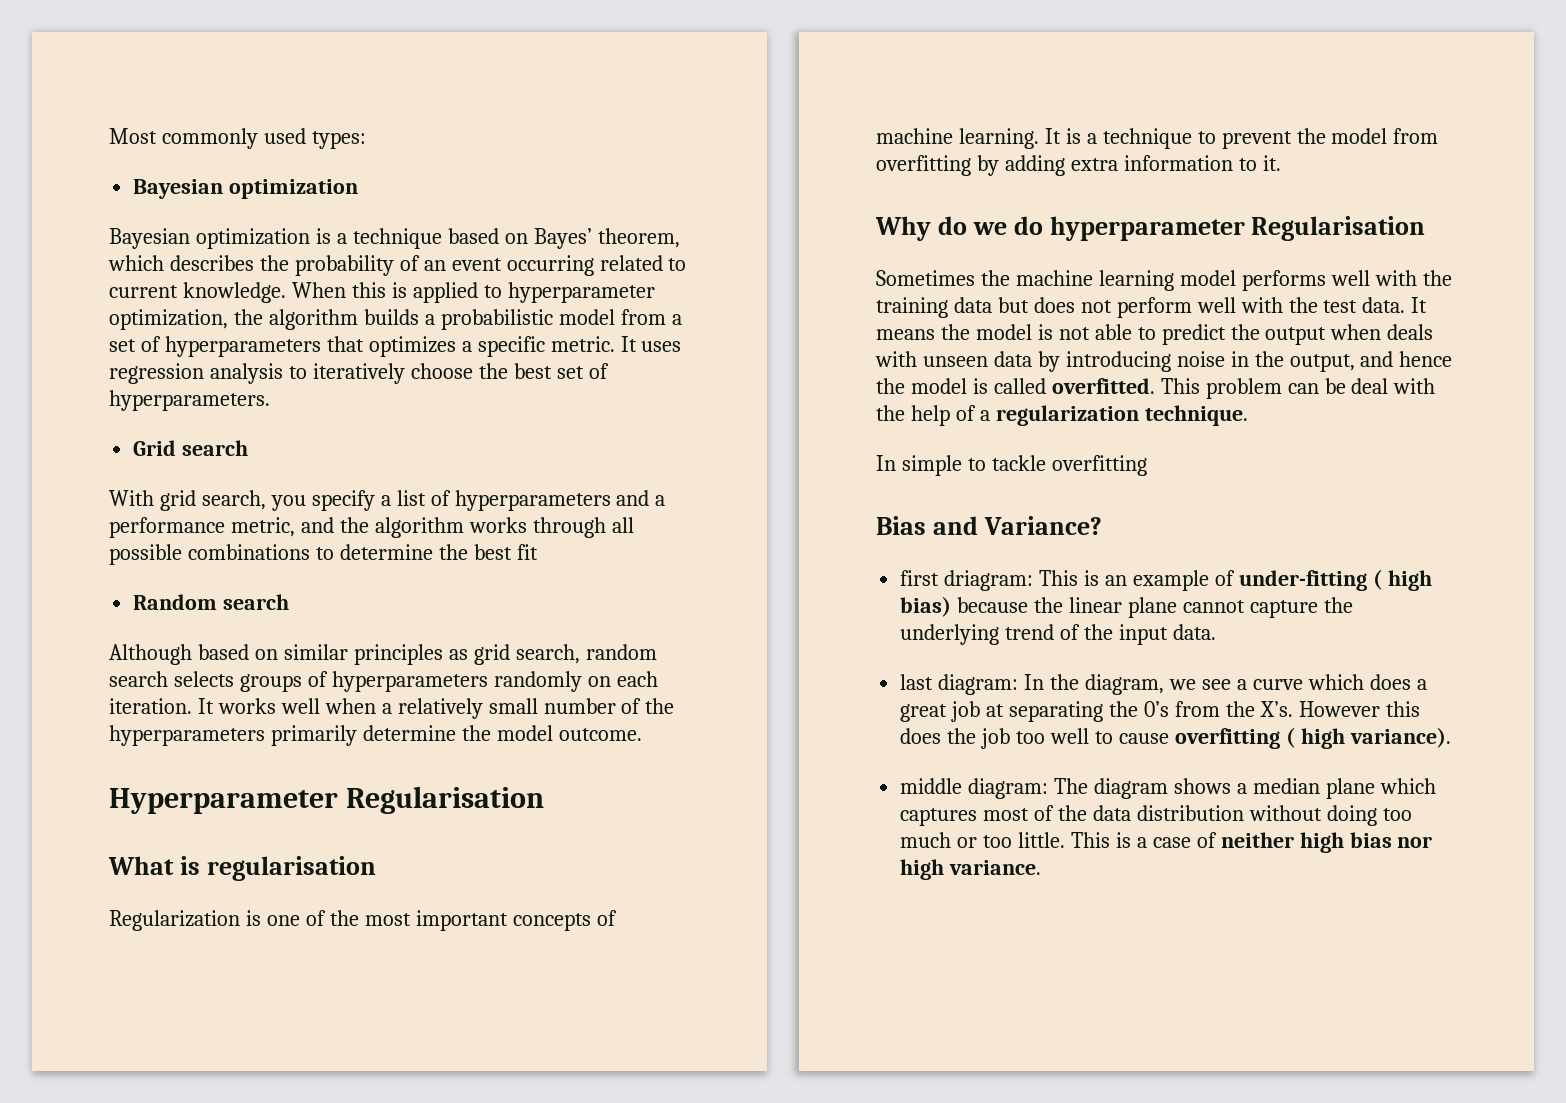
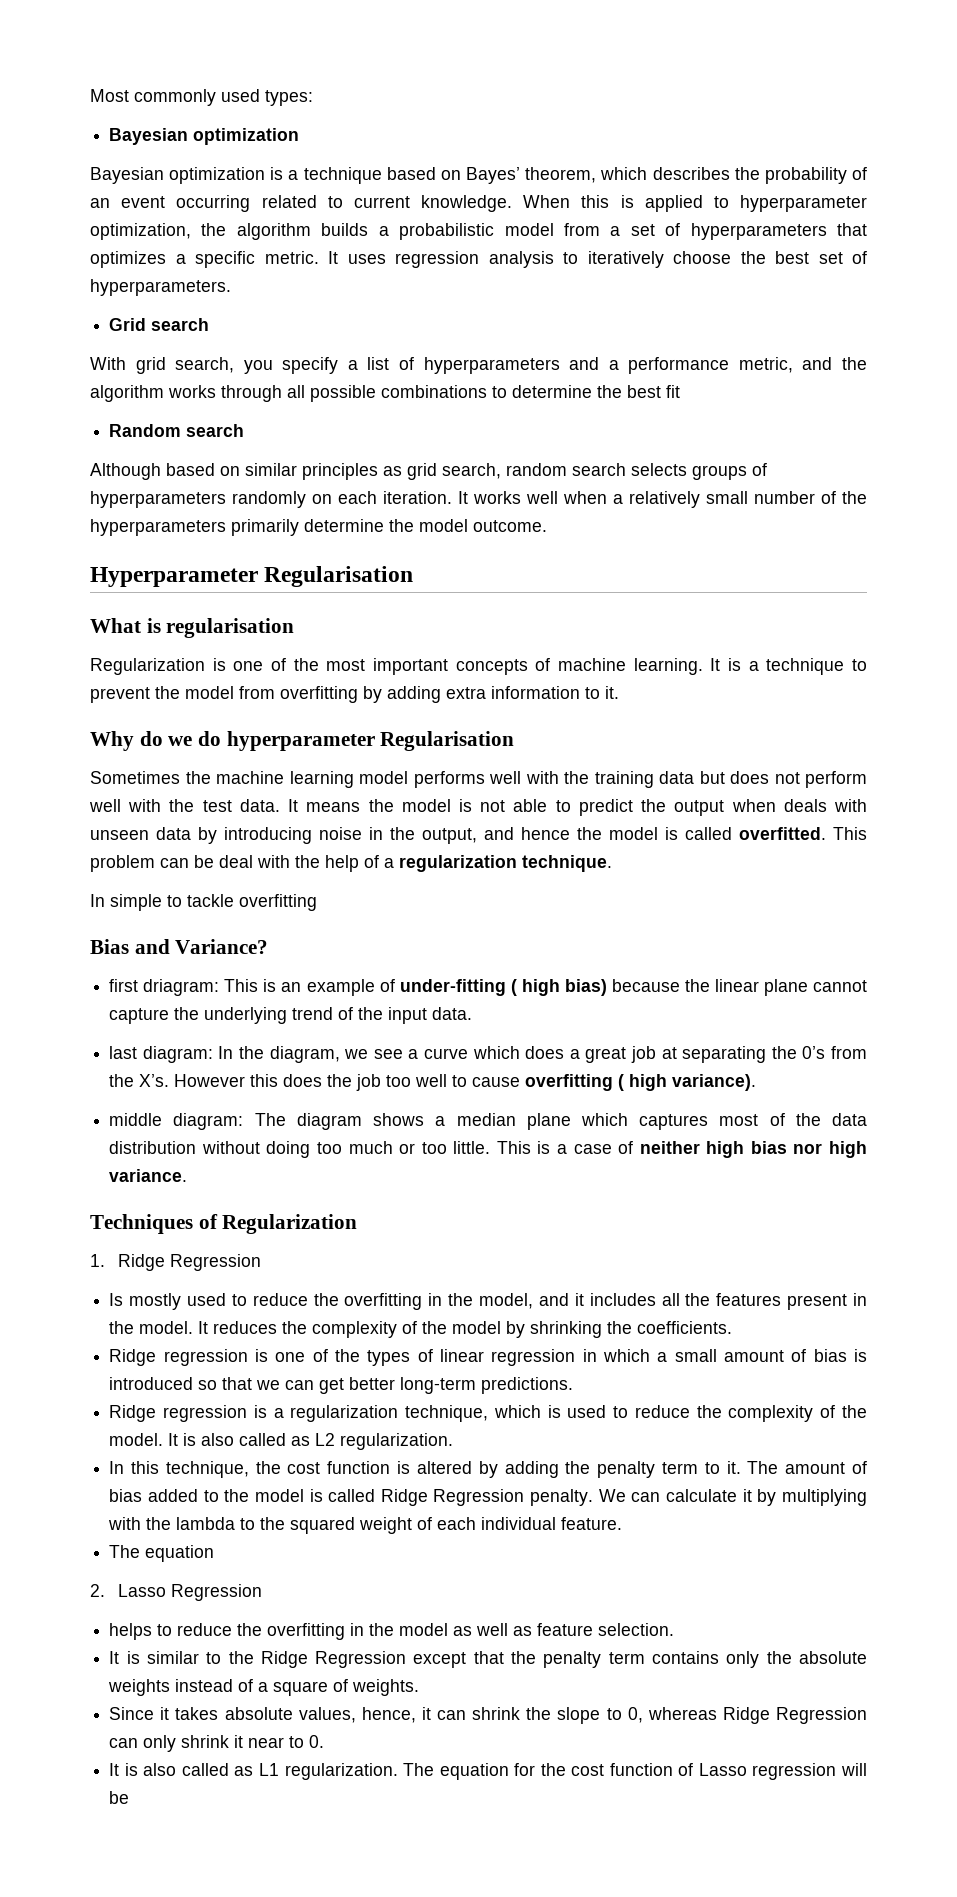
(1042, 867) none -> [90,1214,358,1234] [90,1254,262,1271] [109,1293,868,1310] [109,1321,733,1338] [109,1349,868,1366] [109,1377,574,1394] [109,1405,867,1422] [109,1433,454,1450] [109,1461,867,1478] [109,1489,867,1506] [108,1517,623,1534] [109,1545,215,1562] [90,1584,263,1601] [109,1623,675,1640] [109,1651,868,1668] [108,1679,420,1696] [109,1707,868,1724] [109,1735,325,1752] [109,1763,867,1780] [109,1791,130,1804] // Techniques of Regularization // 1. Ridge Regression // Is mostly used to reduce the overfitting in the model, and it includes all the features present in the model. It reduces the complexity of the model by shrinking the coefficients. // Ridge regression is one of the types of linear regression in which a small amount of bias is introduced so that we can get better long-term predictions. // Ridge regression is a regularization technique, which is used to reduce the complexity of the model. It is also called as L2 regularization. // In this technique, the cost function is altered by adding the penalty term to it. The amount of bias added to the model is called Ridge Regression penalty. We can calculate it by multiplying with the lambda to the squared weight of each individual feature. // The equation // 2. Lasso Regression // helps to reduce the overfitting in the model as well as feature selection. // It is similar to the Ridge Regression except that the penalty term contains only the absolute weights instead of a square of weights. // Since it takes absolute values, hence, it can shrink the slope to 0, whereas Ridge Regression can only shrink it near to 0. // It is also called as L1 regularization. The equation for the cost function of Lasso regression will be

